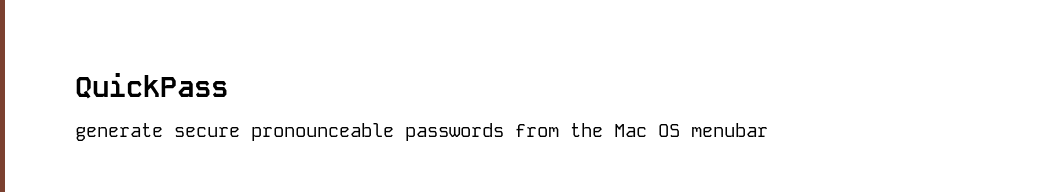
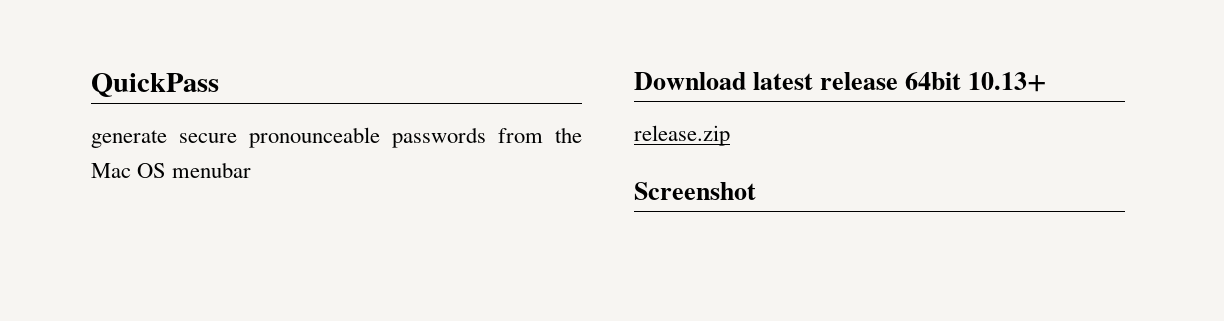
(768, 130) none -> [634,72,1048,92] [634,125,730,146] [634,182,756,200] // Download latest release 64bit 10.13+ // release.zip // Screenshot

